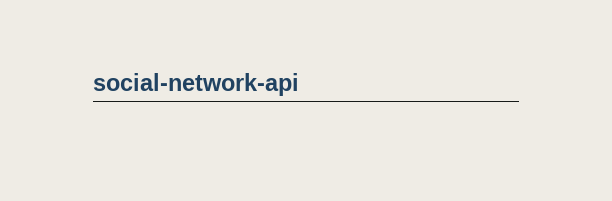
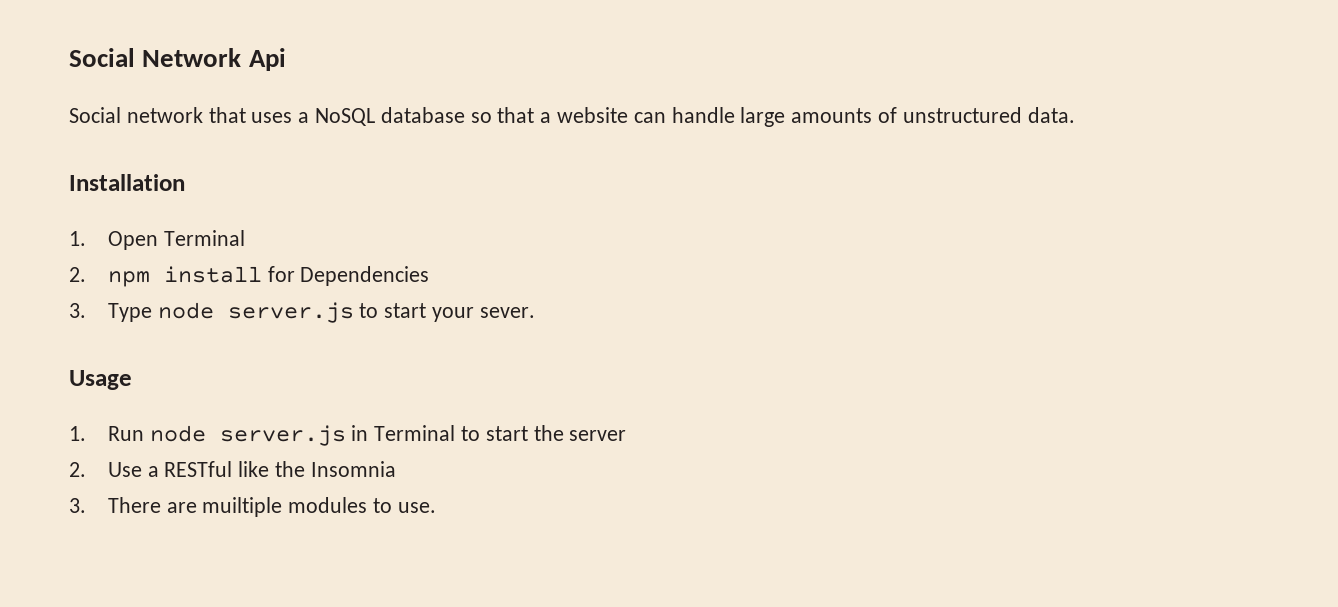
[93,73,299,96] social-network-api -> [69,48,286,71] [69,107,1075,127] [69,174,185,191] [69,230,245,250] [69,266,430,287] [69,302,535,323] [69,370,132,390] [69,425,627,446] [69,461,396,477] [69,497,436,517] Social Network Api // Social network that uses a NoSQL database so that a website can handle large amounts of unstructured data. // Installation // 1. Open Terminal // 2. npm install for Dependencies // 3. Type node server.js to start your sever. // Usage // 1. Run node server.js in Terminal to start the server // 2. Use a RESTful like the Insomnia // 3. There are muiltiple modules to use.

